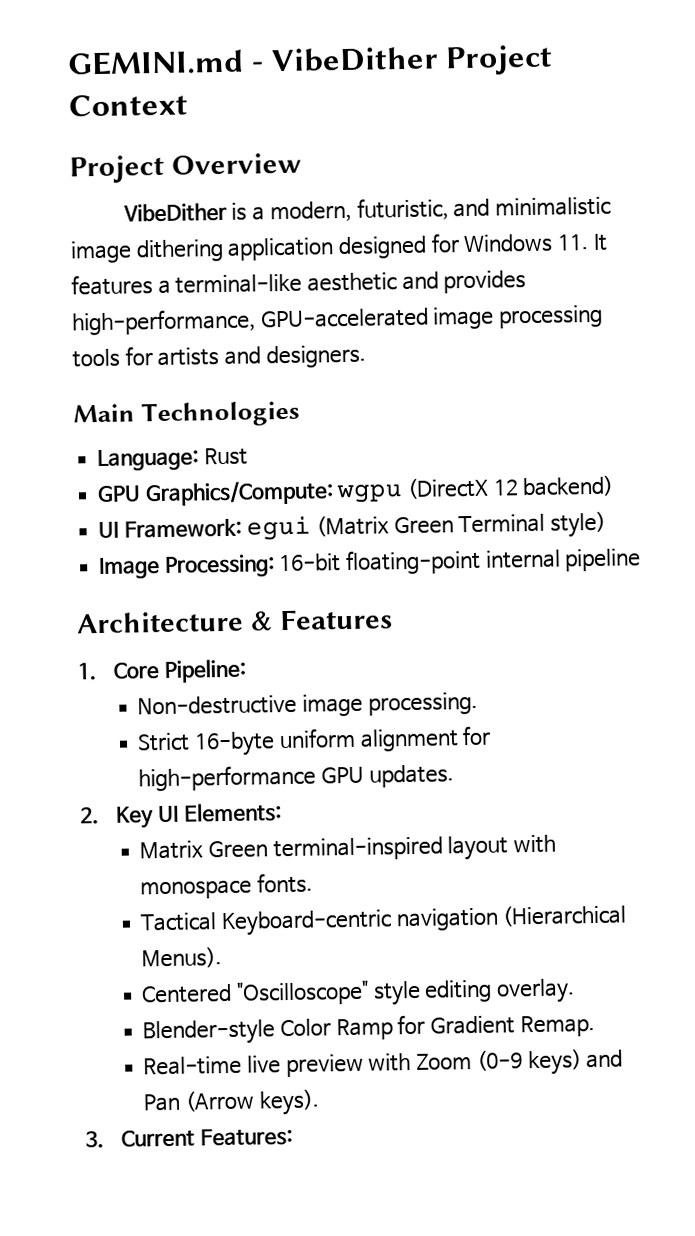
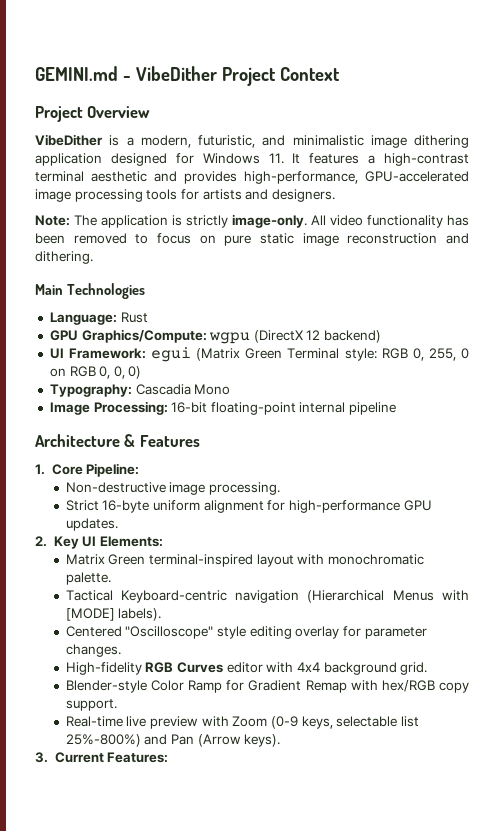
[175,273,303,294] terminal-like -> [384,153,469,166] [35,171,84,182] high-contrast terminal
(366, 356) none -> [35,214,469,228] [35,233,470,246] [35,251,93,264] // Note: The application is strictly image-only. All video functionality has been removed to focus on pure static image reconstruction and dithering.
[550,511,607,538] style) -> [344,348,470,361] [49,366,142,379] [49,384,231,397] style: RGB 0, 255, 0 on RGB 0, 0, 0) // Typography: Cascadia Mono
[140,872,314,900] monospace fonts. -> [327,554,424,565] [65,572,111,585] monochromatic palette.
[141,947,223,969] Menus). -> [392,590,470,601] [65,608,162,621] Menus with [MODE] labels).
[496,978,576,1004] overlay. -> [295,626,427,639] [65,644,121,657] [65,662,428,675] overlay for parameter changes. // High-fidelity RGB Curves editor with 4x4 background grid.
[519,1015,595,1038] Remap. -> [305,680,469,693] [65,699,117,711] Remap with hex/RGB copy support.
[527,1049,582,1076] keys) -> [301,716,419,729] [65,734,141,747] keys, selectable list 25%-800%)

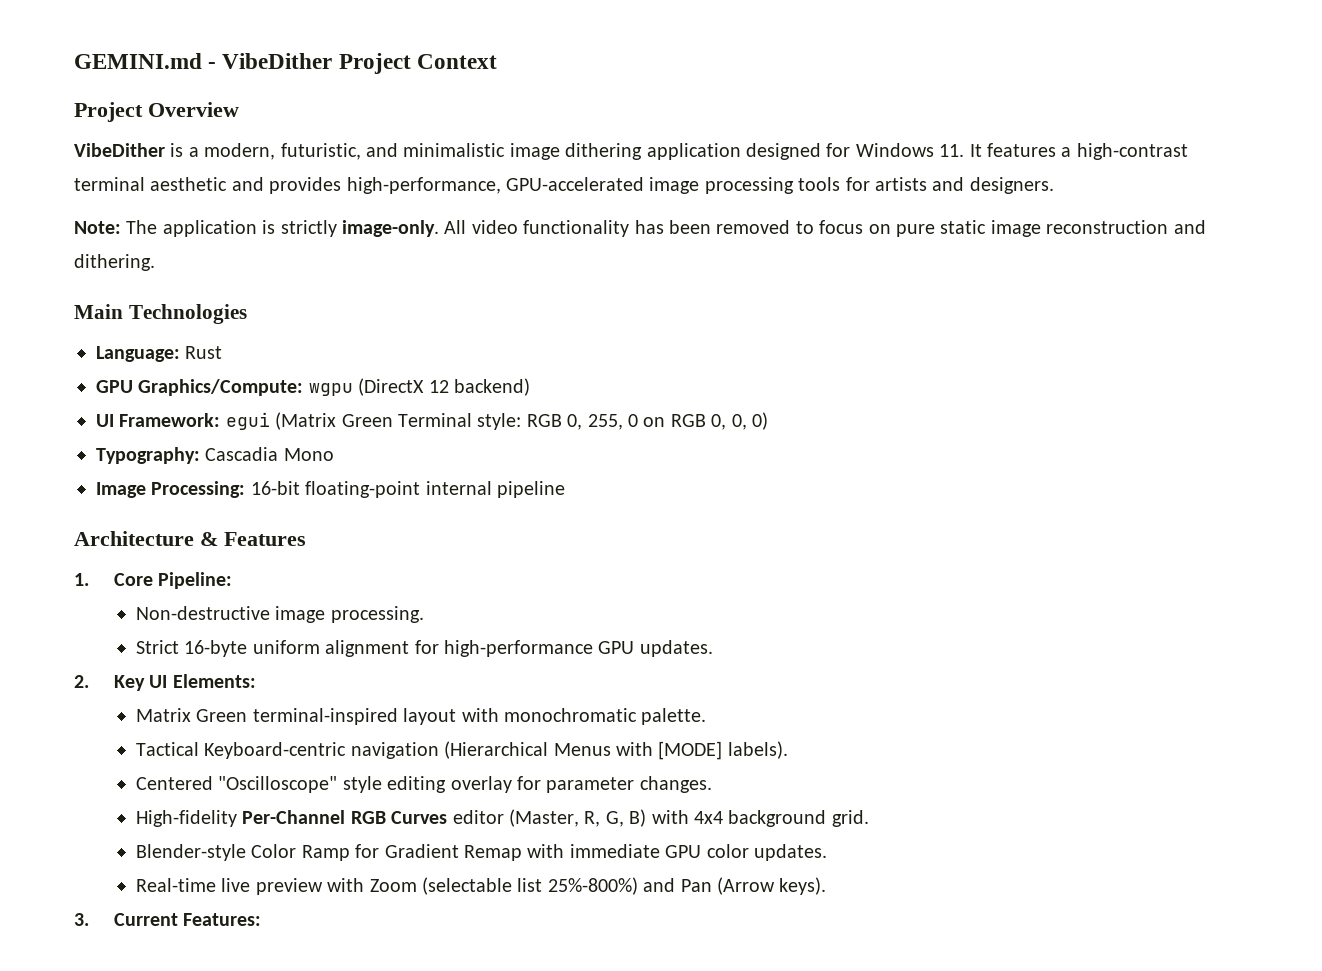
(142, 668) none -> [242,810,346,824] Per-Channel
(263, 667) none -> [508,809,647,827] (Master, R, G, B)
[381,680,469,693] [65,699,117,711] hex/RGB copy support. -> [569,844,827,861] immediate GPU color updates.
[270,716,398,729] (0-9 keys, selectable -> [421,877,512,895] (selectable

